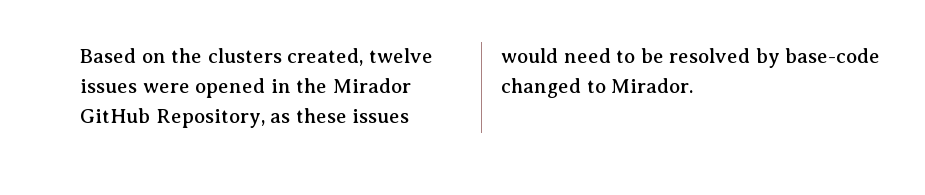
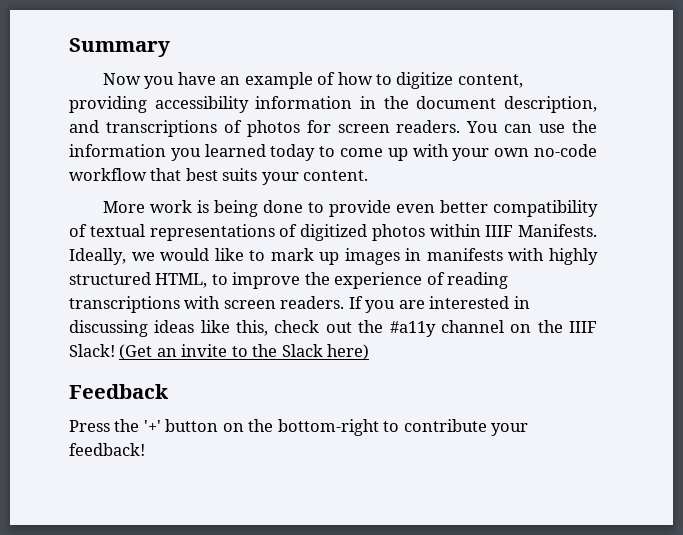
[80,48,433,66] [80,78,411,98] [80,108,410,128] [501,48,881,68] [501,78,694,98] Based on the clusters created, twelve issues were opened in the Mirador GitHub Repository, as these issues would need to be resolved by base-code changed to Mirador. -> [69,38,170,57] [102,72,523,89] [69,96,597,113] [69,120,597,137] [69,144,598,161] [69,168,369,185] [102,200,598,217] [69,224,597,241] [69,248,598,265] [69,272,509,289] [69,296,530,313] [69,320,597,337] [69,344,370,360] [69,384,169,399] [69,419,529,436] [69,443,145,456] Summary // Now you have an example of how to digitize content, providing accessibility information in the document description, and transcriptions of photos for screen readers. You can use the information you learned today to come up with your own no-code workflow that best suits your content. // More work is being done to provide even better compatibility of textual representations of digitized photos within IIIF Manifests. Ideally, we would like to mark up images in manifests with highly structured HTML, to improve the experience of reading transcriptions with screen readers. If you are interested in discussing ideas like this, check out the #a11y channel on the IIIF Slack! (Get an invite to the Slack here) // Feedback // Press the '+' button on the bottom-right to contribute your feedback!

